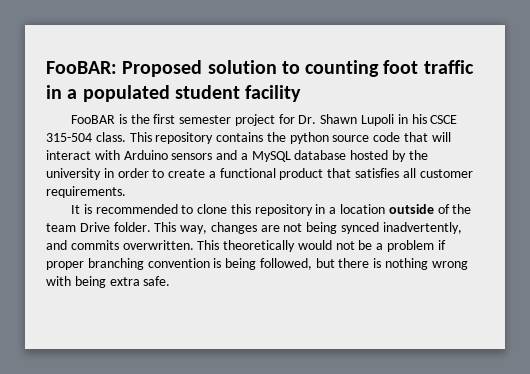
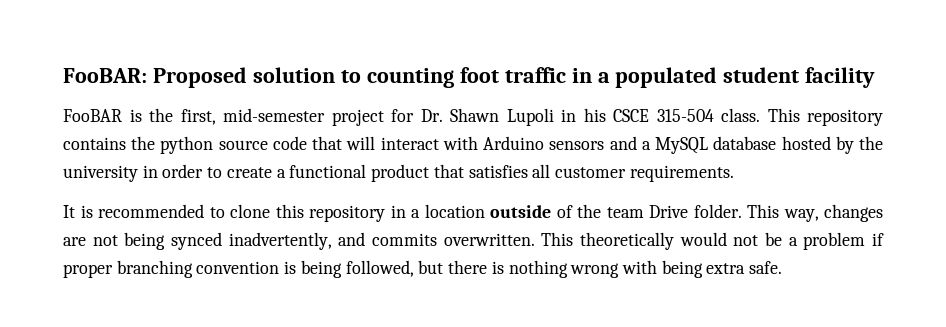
[153,114,232,124] first semester -> [180,108,325,125] first, mid-semester

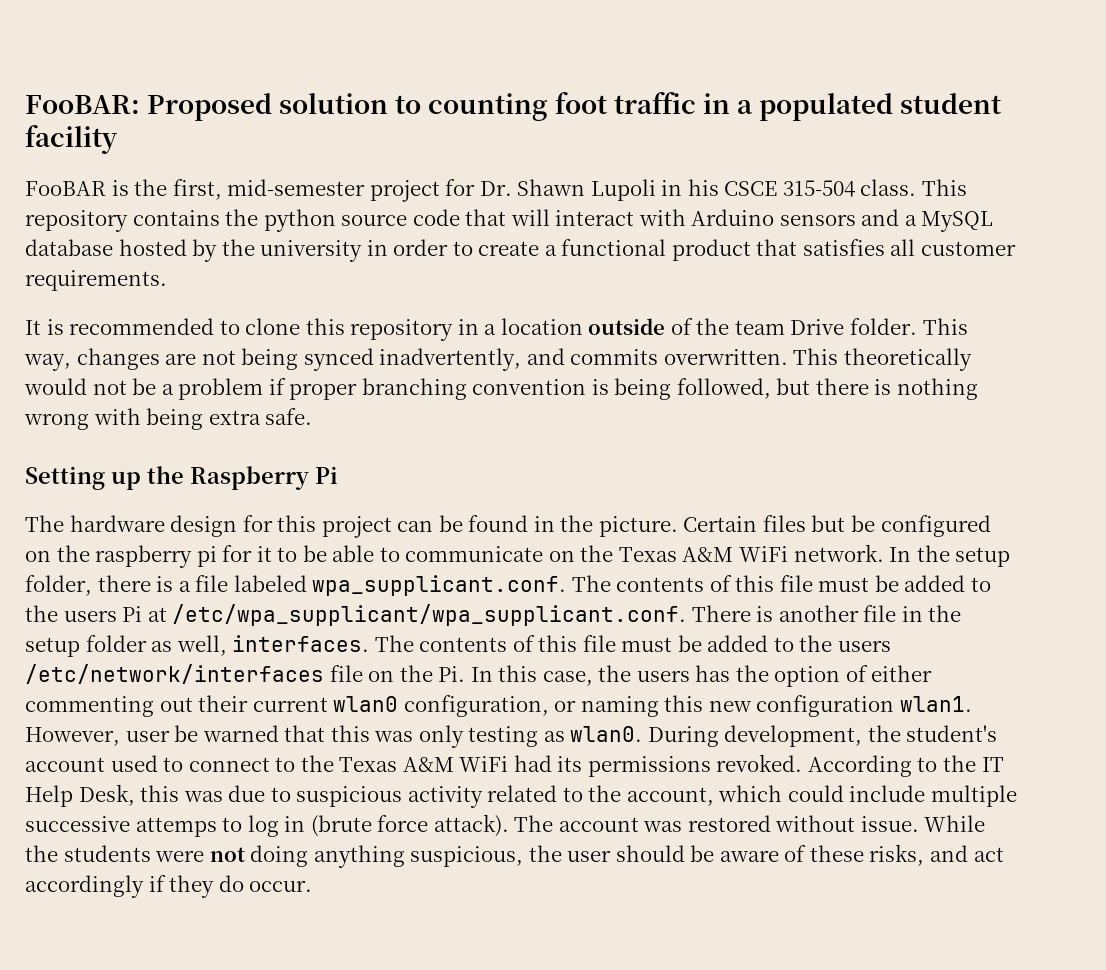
(783, 267) none -> [25,466,338,490] [25,515,991,538] [25,544,1011,568] [25,575,992,596] [25,604,962,626] [25,635,892,657] [25,664,933,687] [25,695,972,717] [25,725,998,748] [25,754,1004,777] [25,784,1018,808] [25,814,986,837] [25,844,1004,868] [25,875,313,898] // Setting up the Raspberry Pi // The hardware design for this project can be found in the picture. Certain files but be configured on the raspberry pi for it to be able to communicate on the Texas A&M WiFi network. In the setup folder, there is a file labeled wpa_supplicant.conf. The contents of this file must be added to the users Pi at /etc/wpa_supplicant/wpa_supplicant.conf. There is another file in the setup folder as well, interfaces. The contents of this file must be added to the users /etc/network/interfaces file on the Pi. In this case, the users has the option of either commenting out their current wlan0 configuration, or naming this new configuration wlan1. However, user be warned that this was only testing as wlan0. During development, the student's account used to connect to the Texas A&M WiFi had its permissions revoked. According to the IT Help Desk, this was due to suspicious activity related to the account, which could include multiple successive attemps to log in (brute force attack). The account was restored without issue. While the students were not doing anything suspicious, the user should be aware of these risks, and act accordingly if they do occur.

